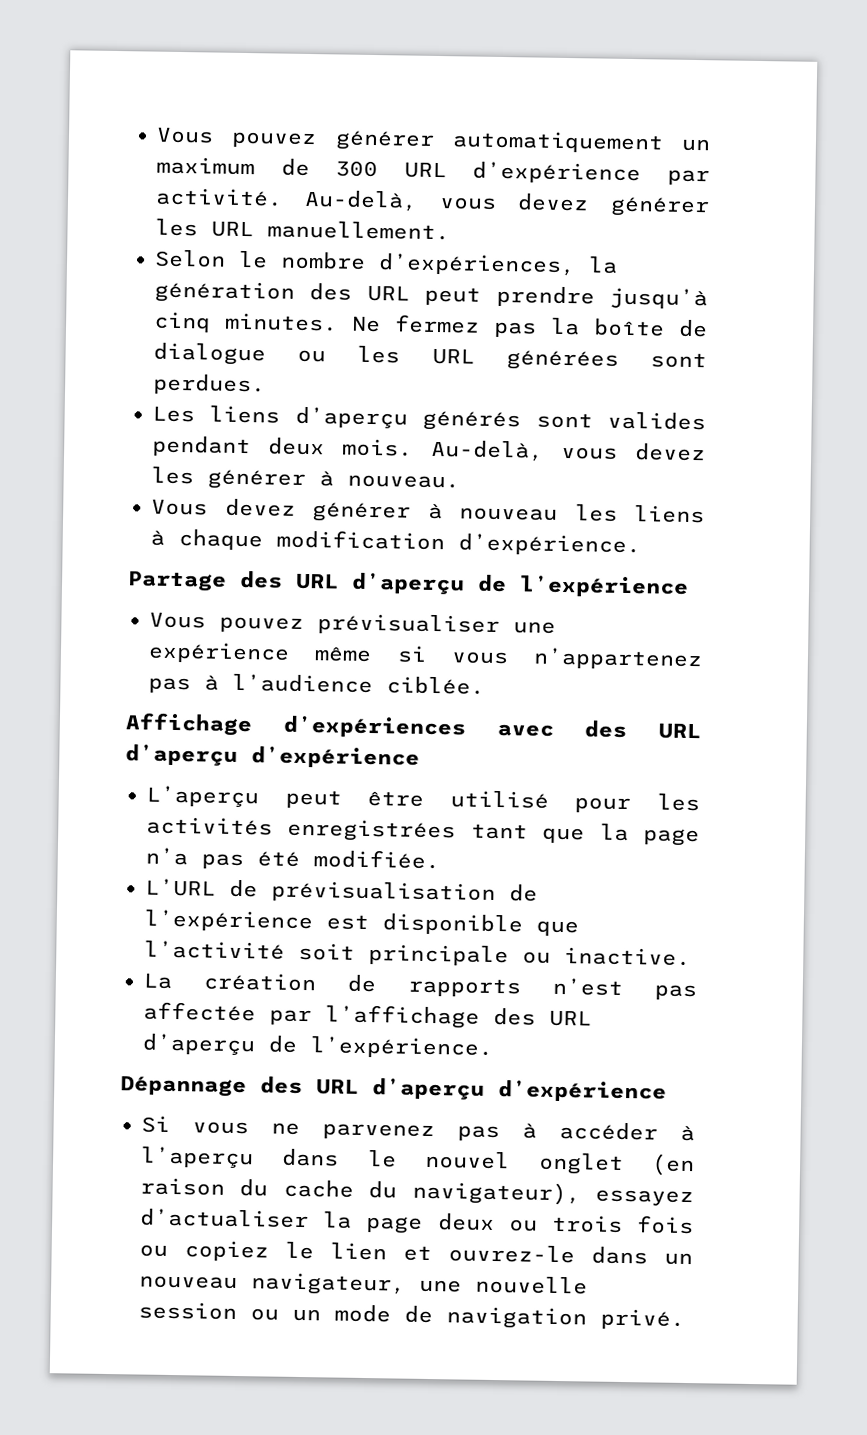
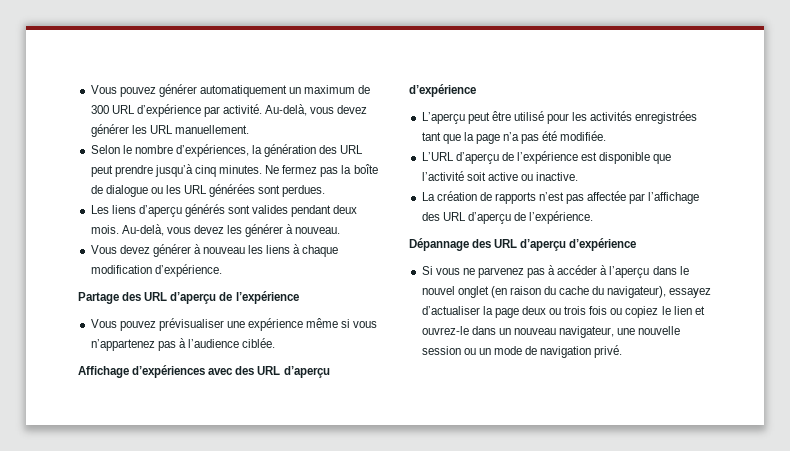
[229,879,496,904] de prévisualisation -> [455,152,499,164] d’aperçu
[368,944,509,967] principale -> [487,172,518,181] active

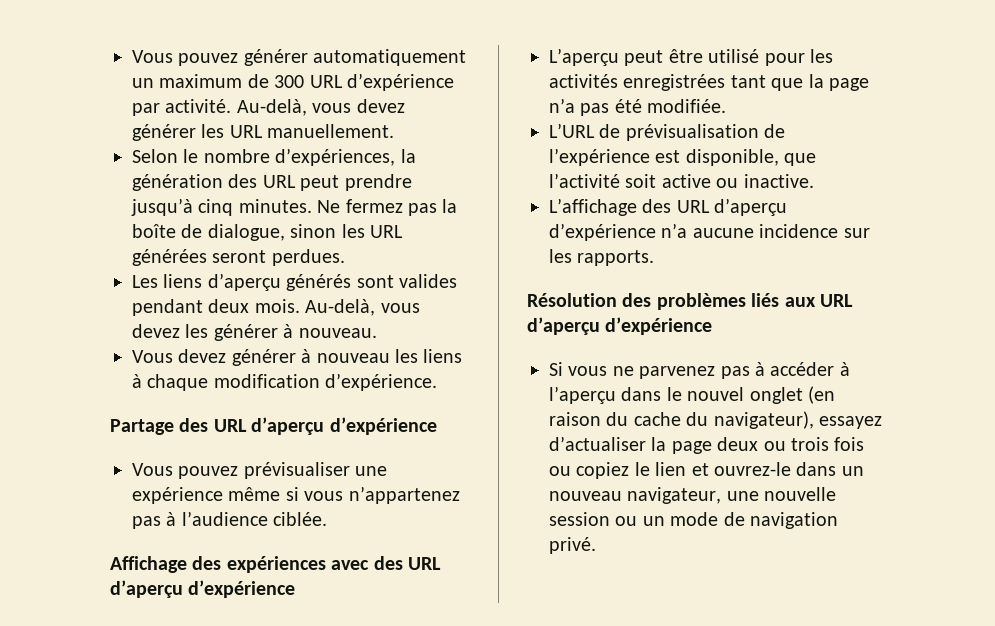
[105,185,163,197] dialogue ou -> [207,224,337,241] dialogue, sinon
[258,185,281,194] sont -> [212,250,267,263] seront
[219,291,299,304] de l’expérience -> [329,417,437,435] d’expérience
[132,365,206,378] d’expériences -> [192,556,326,573] des expériences
[455,152,499,164] d’aperçu -> [599,124,759,141] de prévisualisation
[599,152,651,164] disponible -> [685,149,779,166] disponible,
[421,191,700,204] [421,211,594,224] [409,238,492,251] La création de rapports n’est pas affectée par l’affichage des URL d’aperçu de l’expérience. // Dépannage des -> [549,198,788,216] [549,223,870,241] [549,249,655,266] [527,293,816,310] L’affichage des URL d’aperçu d’expérience n’a aucune incidence sur les rapports. // Résolution des problèmes liés aux

